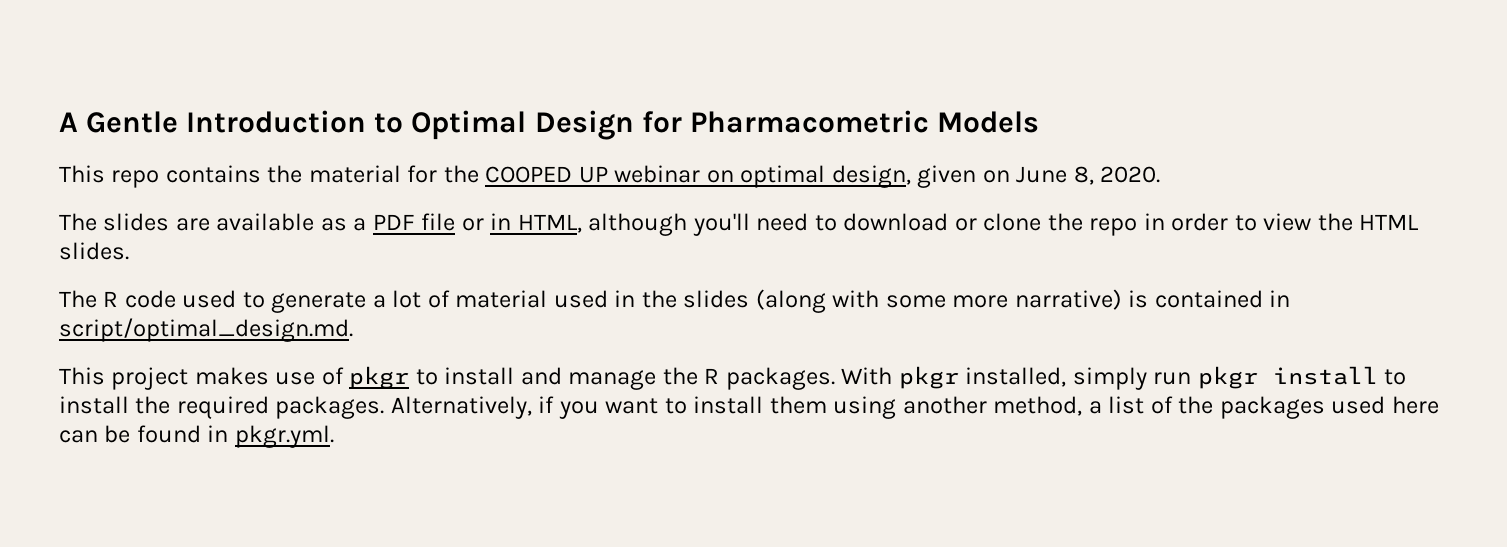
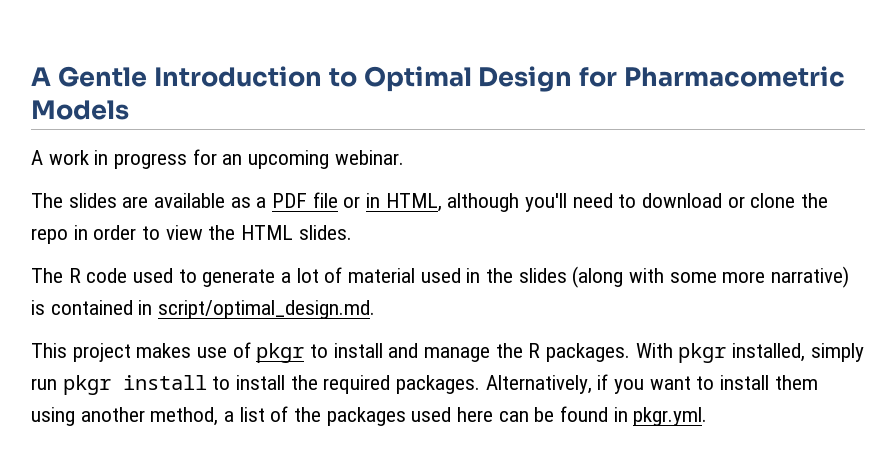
[59,165,1161,188] This repo contains the material for the COOPED UP webinar on optimal design, given on June 8, 2020. -> [31,149,404,169] A work in progress for an upcoming webinar.

